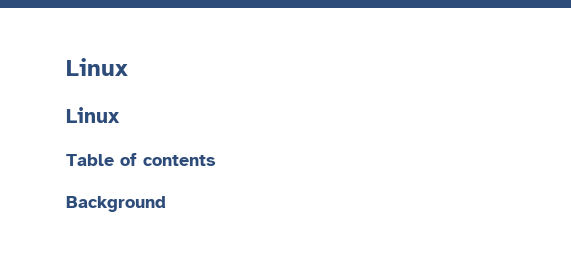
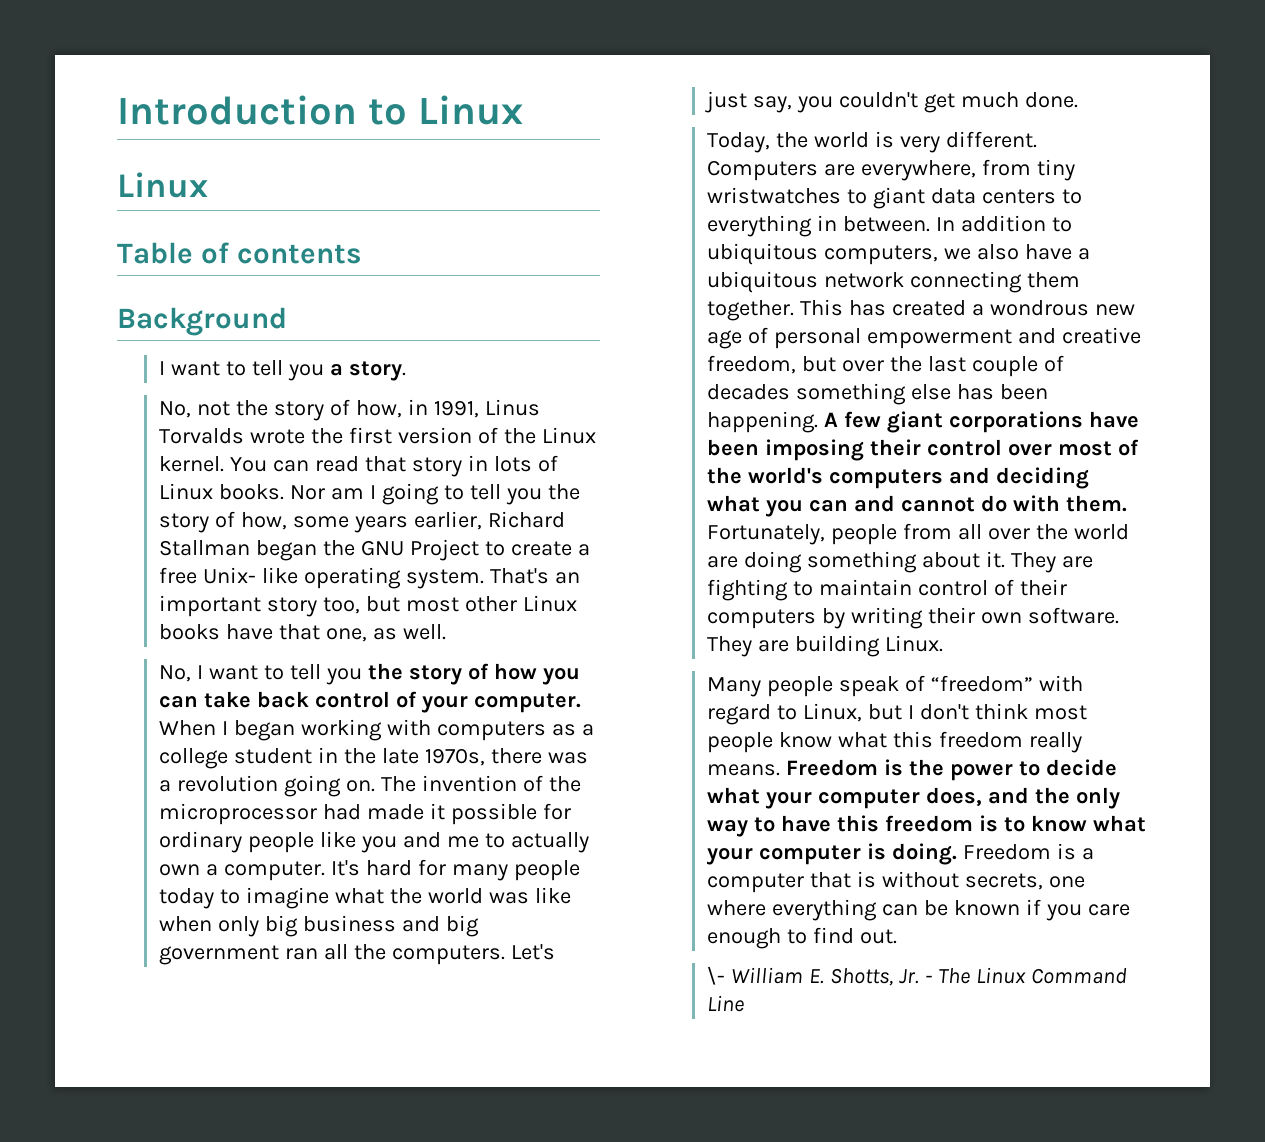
(66, 67) none -> [117,95,407,125] Introduction to
(166, 204) none -> [159,360,407,381] [159,399,540,421] [159,427,596,444] [159,455,558,477] [159,483,580,505] [159,511,566,533] [159,539,590,561] [159,567,581,589] [159,595,578,617] [159,624,447,642] [159,663,580,685] [159,691,582,713] [159,719,594,741] [159,747,588,769] [159,775,581,797] [159,803,572,825] [159,831,589,853] [159,859,580,881] [159,887,571,909] [159,915,480,937] [159,944,556,965] [705,91,1079,113] [707,131,1038,153] [707,159,1076,181] [707,187,1083,209] [707,215,1073,237] [707,243,1091,265] [707,271,1081,293] [707,299,1136,321] [707,327,1142,349] [707,355,1065,377] [707,383,1049,405] [707,411,1140,433] [707,439,1140,461] [707,467,1090,489] [707,495,1127,517] [707,523,1130,545] [707,551,1094,573] [707,579,1068,601] [707,607,1120,629] [707,635,944,657] [707,675,1084,697] [707,703,1087,725] [707,731,1083,753] [707,759,1118,781] [707,787,1121,809] [707,815,1146,837] [707,843,1095,865] [707,871,1086,893] [707,899,1130,921] [707,927,898,949] [707,966,1127,986] [707,995,745,1012] // I want to tell you a story. // No, not the story of how, in 1991, Linus Torvalds wrote the first version of the Linux kernel. You can read that story in lots of Linux books. Nor am I going to tell you the story of how, some years earlier, Richard Stallman began the GNU Project to create a free Unix- like operating system. That's an important story too, but most other Linux books have that one, as well. // No, I want to tell you the story of how you can take back control of your computer. When I began working with computers as a college student in the late 1970s, there was a revolution going on. The invention of the microprocessor had made it possible for ordinary people like you and me to actually own a computer. It's hard for many people today to imagine what the world was like when only big business and big government ran all the computers. Let's just say, you couldn't get much done. // Today, the world is very different. Computers are everywhere, from tiny wristwatches to giant data centers to everything in between. In addition to ubiquitous computers, we also have a ubiquitous network connecting them together. This has created a wondrous new age of personal empowerment and creative freedom, but over the last couple of decades something else has been happening. A few giant corporations have been imposing their control over most of the world's computers and deciding what you can and cannot do with them. Fortunately, people from all over the world are doing something about it. They are fighting to maintain control of their computers by writing their own software. They are building Linux. // Many people speak of “freedom” with regard to Linux, but I don't think most people know what this freedom really means. Freedom is the power to decide what your computer does, and the only way to have this freedom is to know what your computer is doing. Freedom is a computer that is without secrets, one where everything can be known if you care enough to find out. // \- William E. Shotts, Jr. - The Linux Command Line

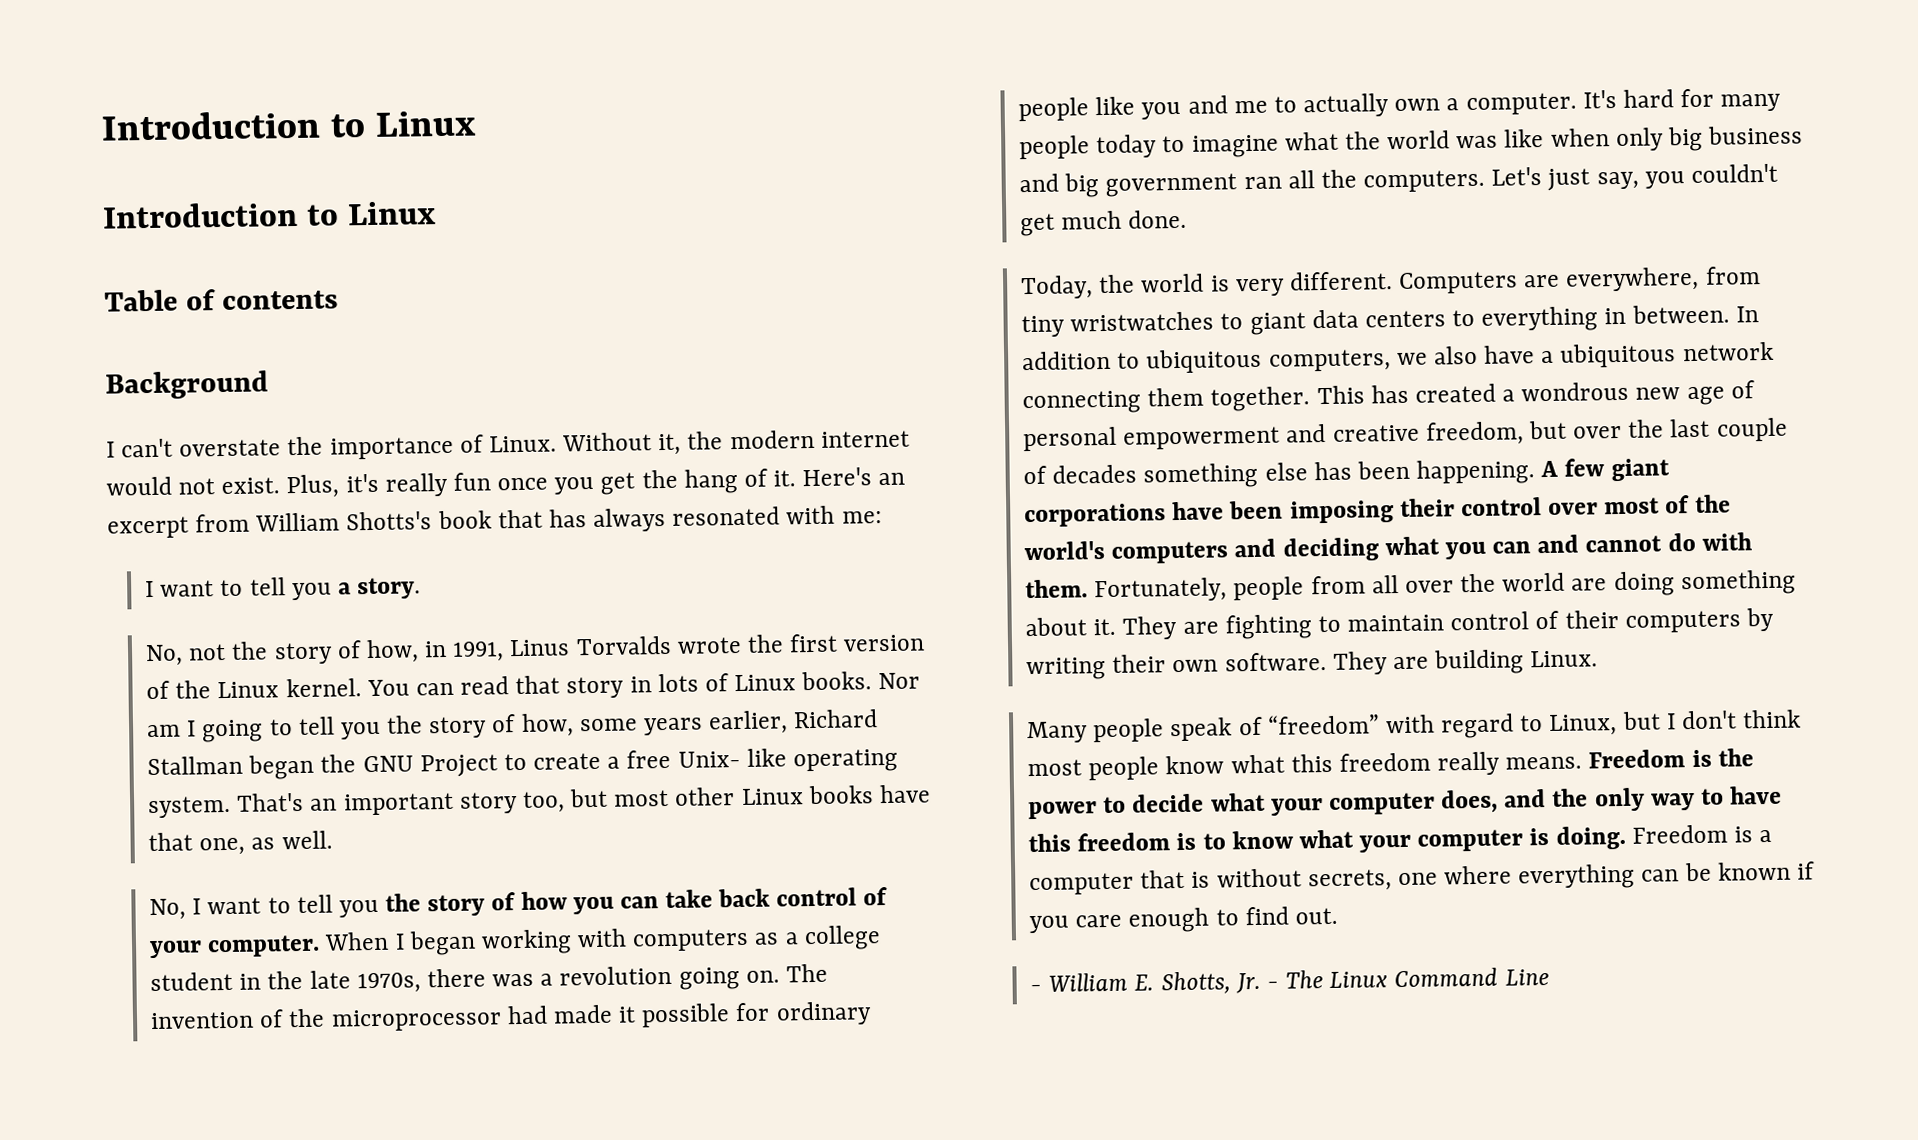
[117,95,523,125] Introduction to Linux // -> [101,110,478,141] [102,201,339,229] Introduction to Linux // Introduction to
(287, 321) none -> [106,429,910,460] [106,467,906,499] [107,505,882,539] // I can't overstate the importance of Linux. Without it, the modern internet would not exist. Plus, it's really fun once you get the hang of it. Here's an excerpt from William Shotts's book that has always resonated with me:
[707,966,726,985] \- -> [1030,984,1043,993] -

